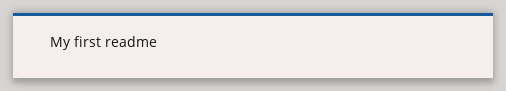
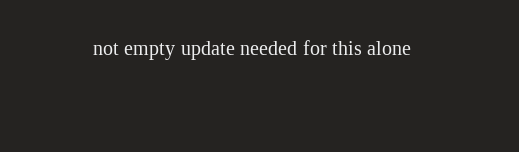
[50,36,157,50] My first readme -> [93,40,412,60] not empty update needed for this alone

